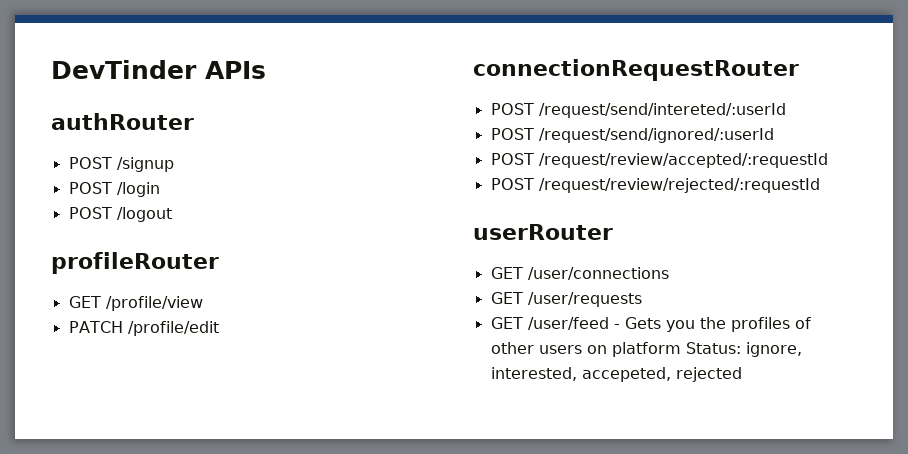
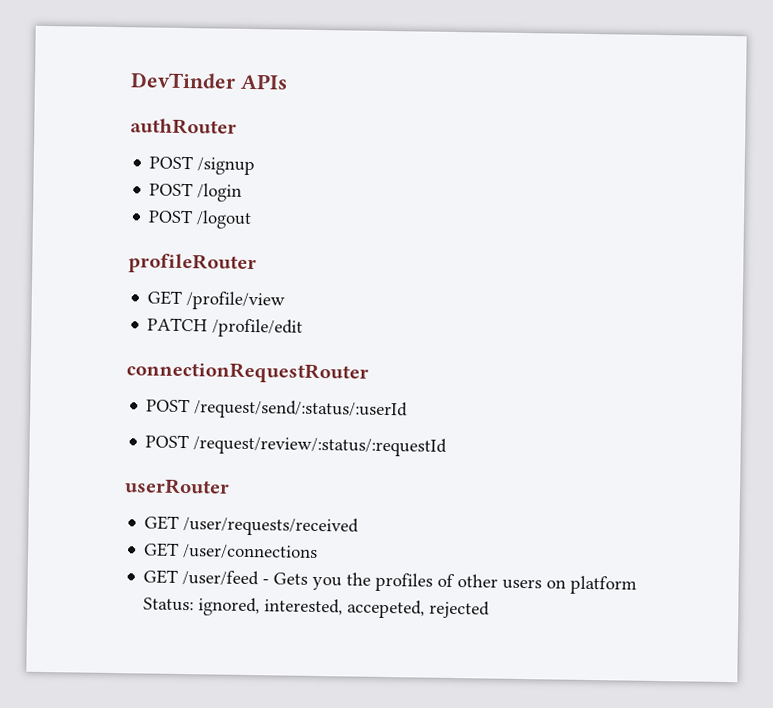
[538,103,786,118] [490,128,774,143] [490,153,828,168] [490,178,820,193] /request/send/intereted/:userId // POST /request/send/ignored/:userId // POST /request/review/accepted/:requestId // POST /request/review/rejected/:requestId -> [194,399,409,421] [145,434,448,457] /request/send/:status/:userId // POST /request/review/:status/:requestId
[527,267,669,280] [490,292,642,307] /user/connections // GET /user/requests -> [183,516,360,537] [144,542,319,561] /user/requests/received // GET /user/connections
[745,342,802,357] ignore, -> [198,597,261,617] ignored,

